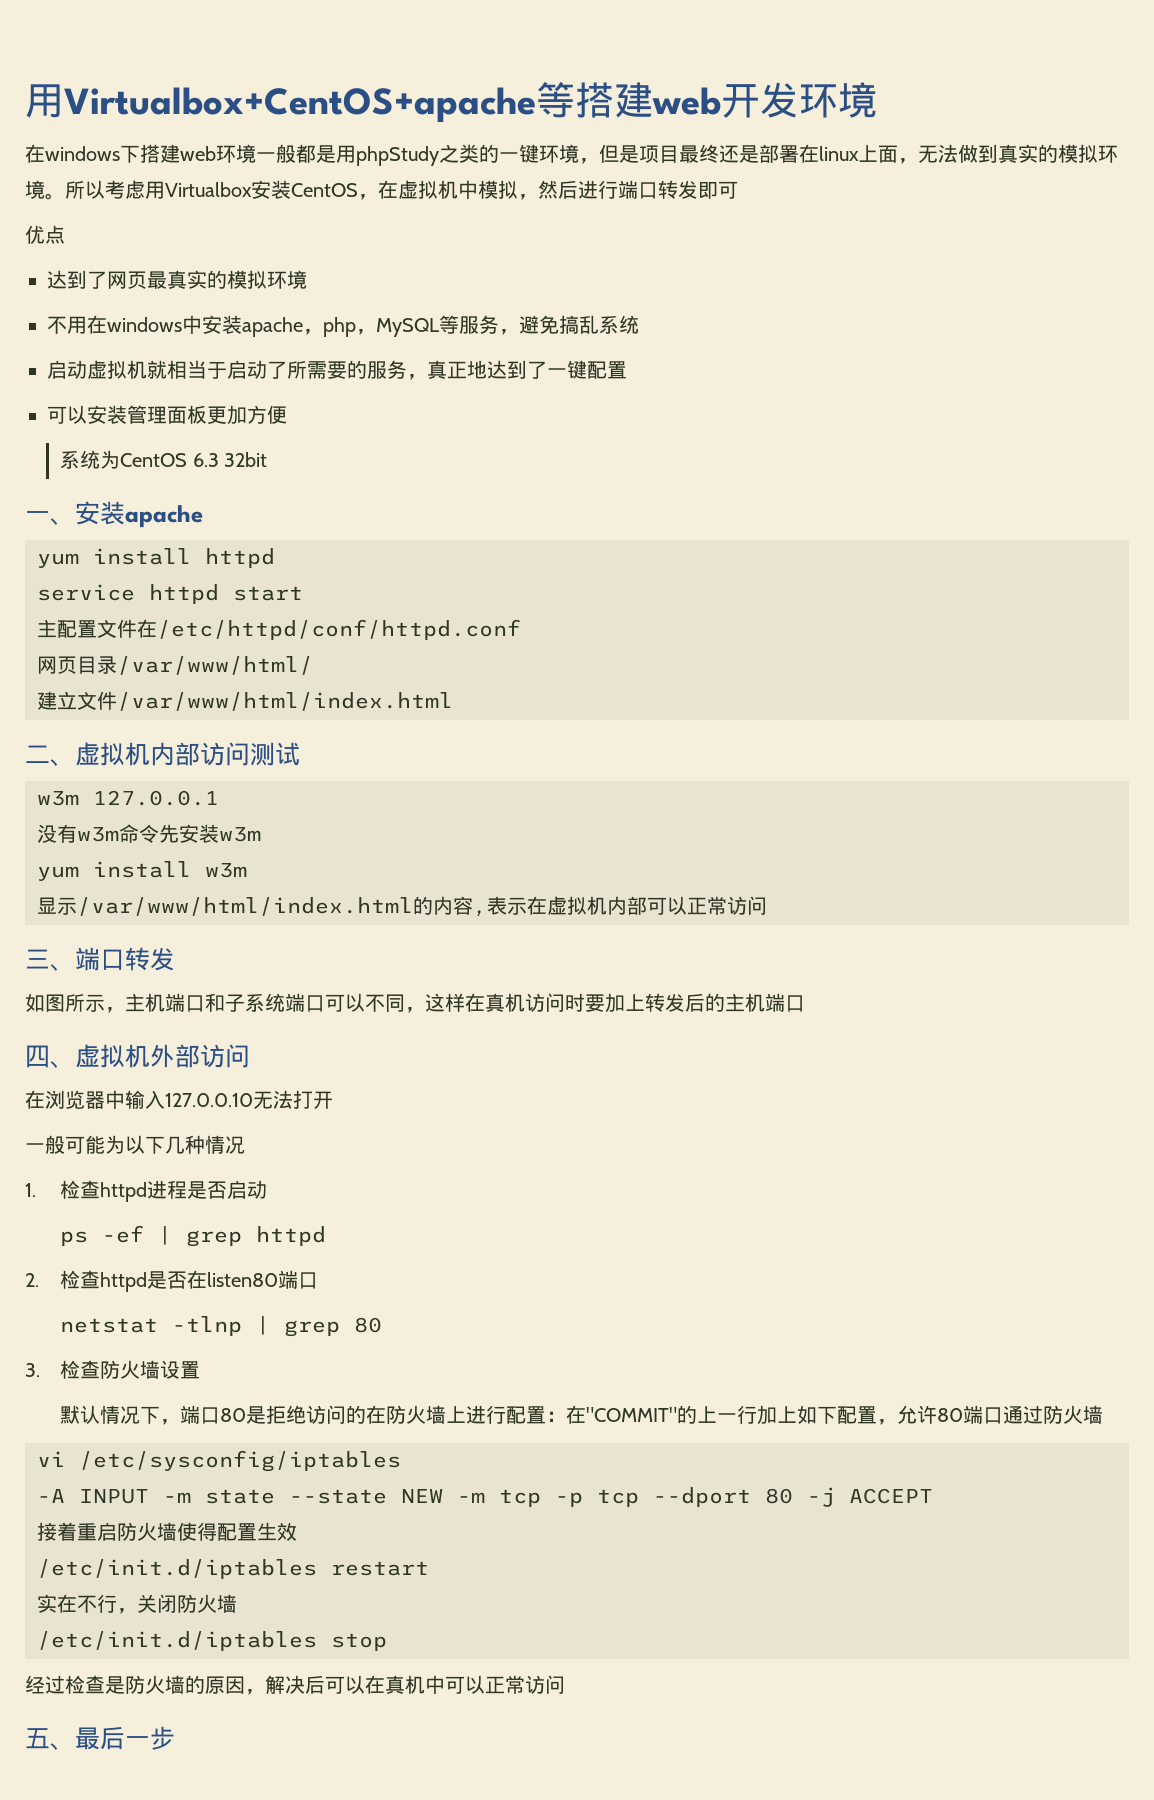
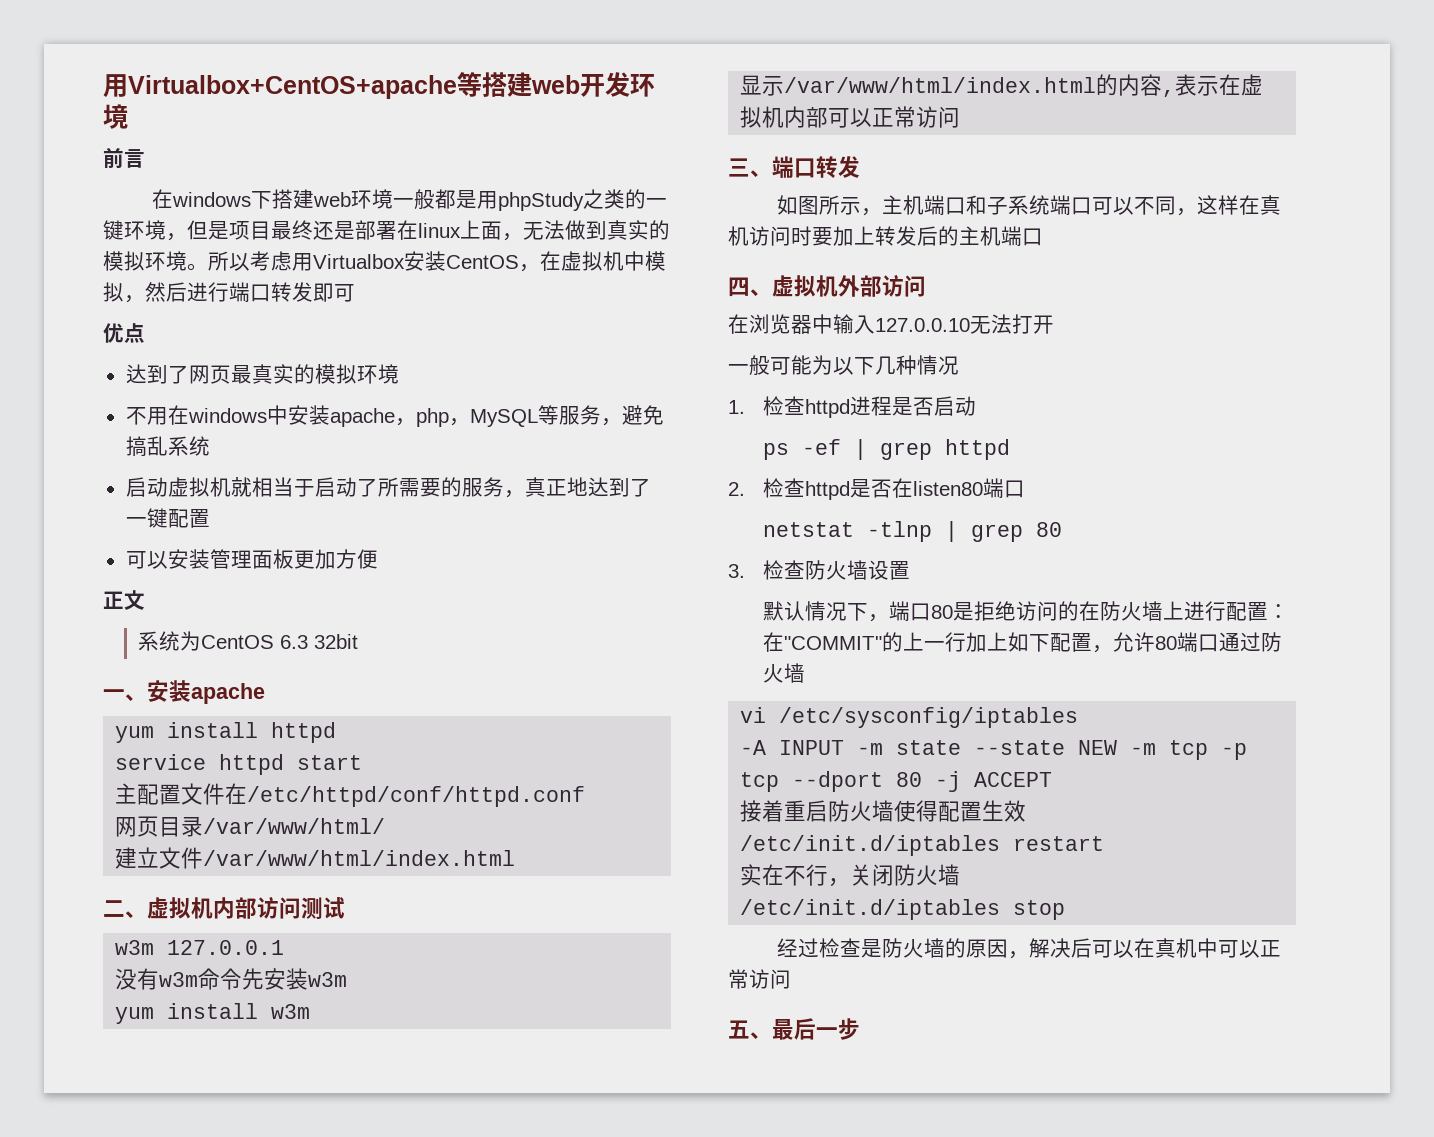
(877, 100) none -> [103,148,145,169] // 前言
(287, 414) none -> [103,590,145,610] // 正文

